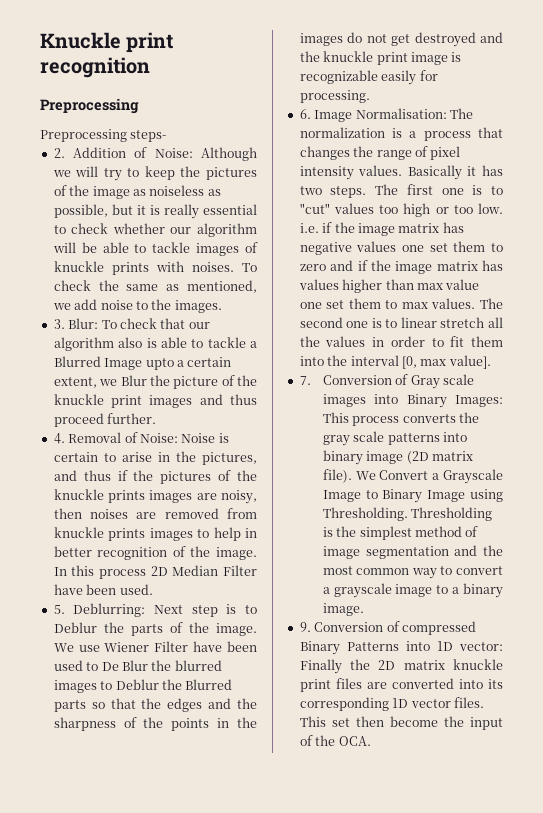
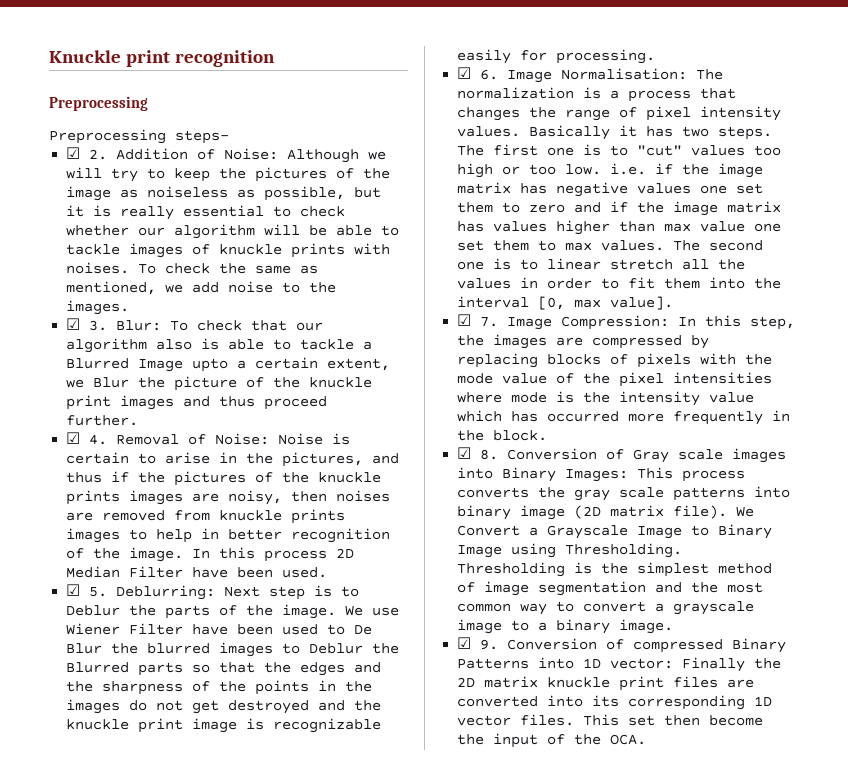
(167, 136) none -> [66,147,81,159] ☑
(222, 306) none -> [66,318,81,330] ☑
(157, 418) none -> [66,432,81,444] ☑
(153, 589) none -> [66,584,81,596] ☑
(370, 96) none -> [457,67,472,79] ☑
[299,376,311,385] 7. -> [457,314,796,330] [457,334,710,349] [457,353,773,368] [457,372,773,387] [457,391,755,406] [457,410,791,425] [457,430,548,441] [457,447,499,460] ☑ 7. Image Compression: In this step, the images are compressed by replacing blocks of pixels with the mode value of the pixel intensities where mode is the intensity value which has occurred more frequently in the block. // ☑ 8.
(364, 609) none -> [457,637,472,649] ☑

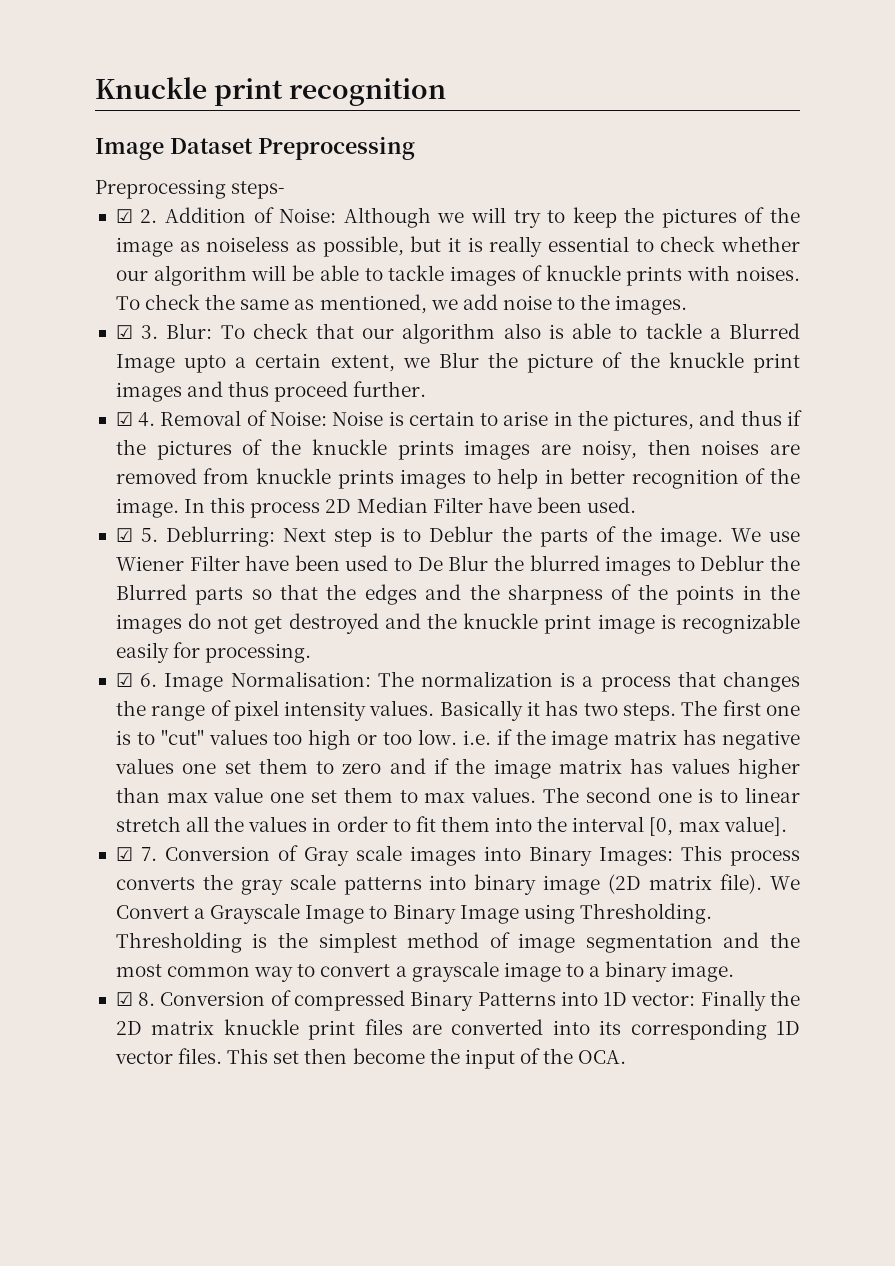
(276, 58) none -> [95,138,253,160] Image Dataset
[507,315,796,330] [457,334,710,349] [457,353,773,368] [457,372,773,387] [457,391,755,406] [457,410,791,425] [457,430,548,441] [457,447,499,460] Image Compression: In this step, the images are compressed by replacing blocks of pixels with the mode value of the pixel intensities where mode is the intensity value which has occurred more frequently in the block. // ☑ 8. -> (157, 854) none
[480,639,499,650] 9. -> [138,992,156,1006] 8.

